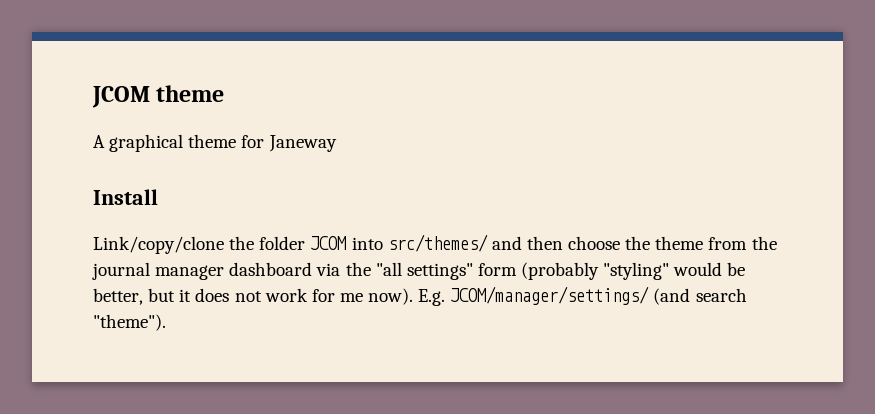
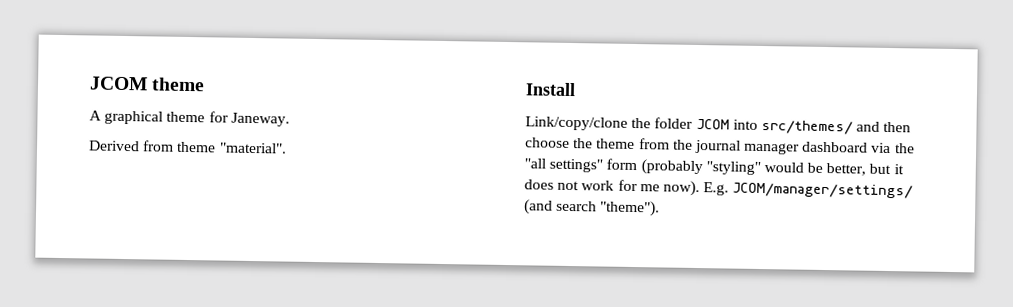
[268,135,337,152] Janeway -> [230,112,290,127] [88,140,287,154] Janeway. // Derived from theme "material".

